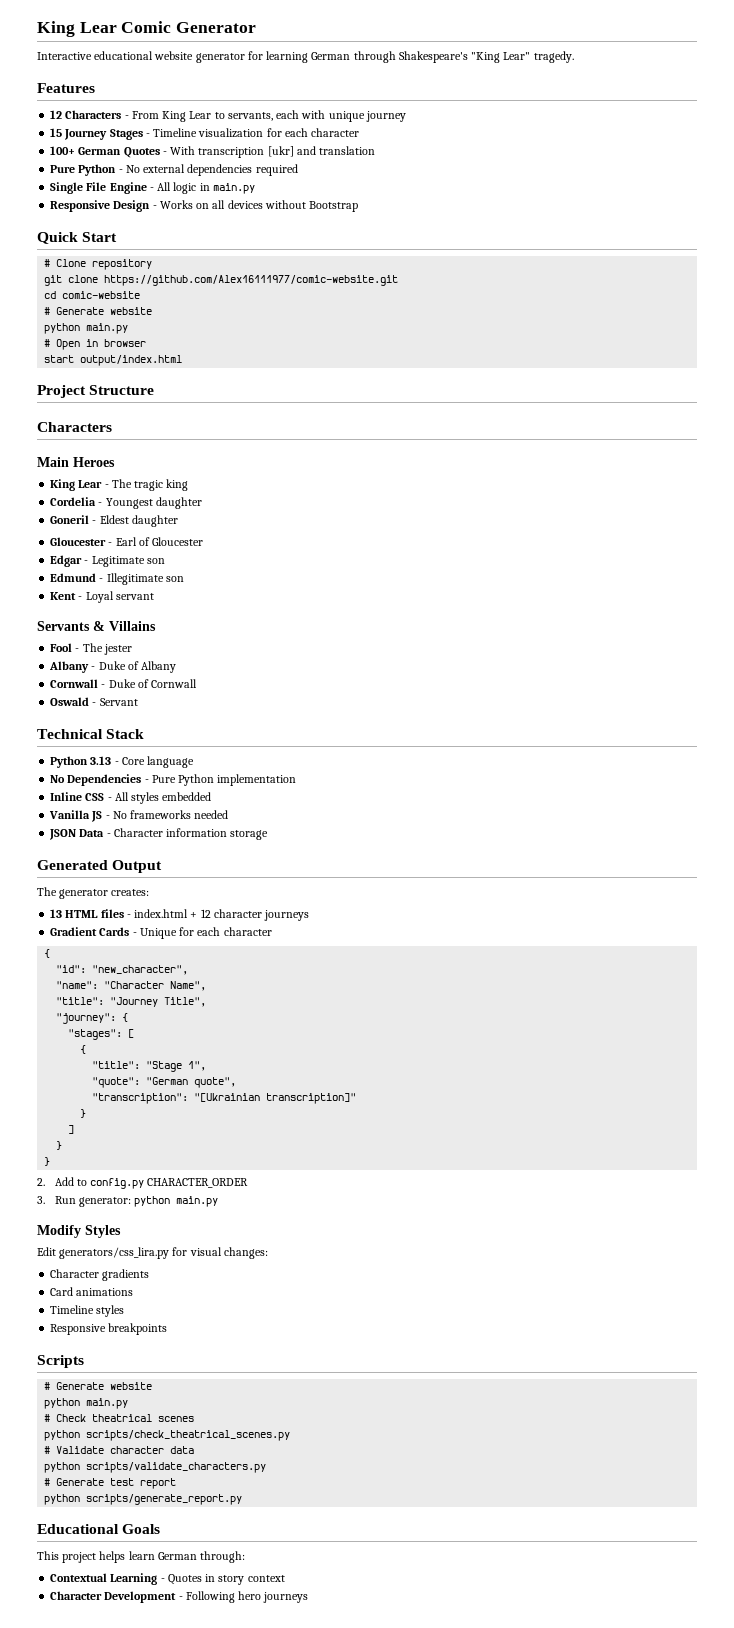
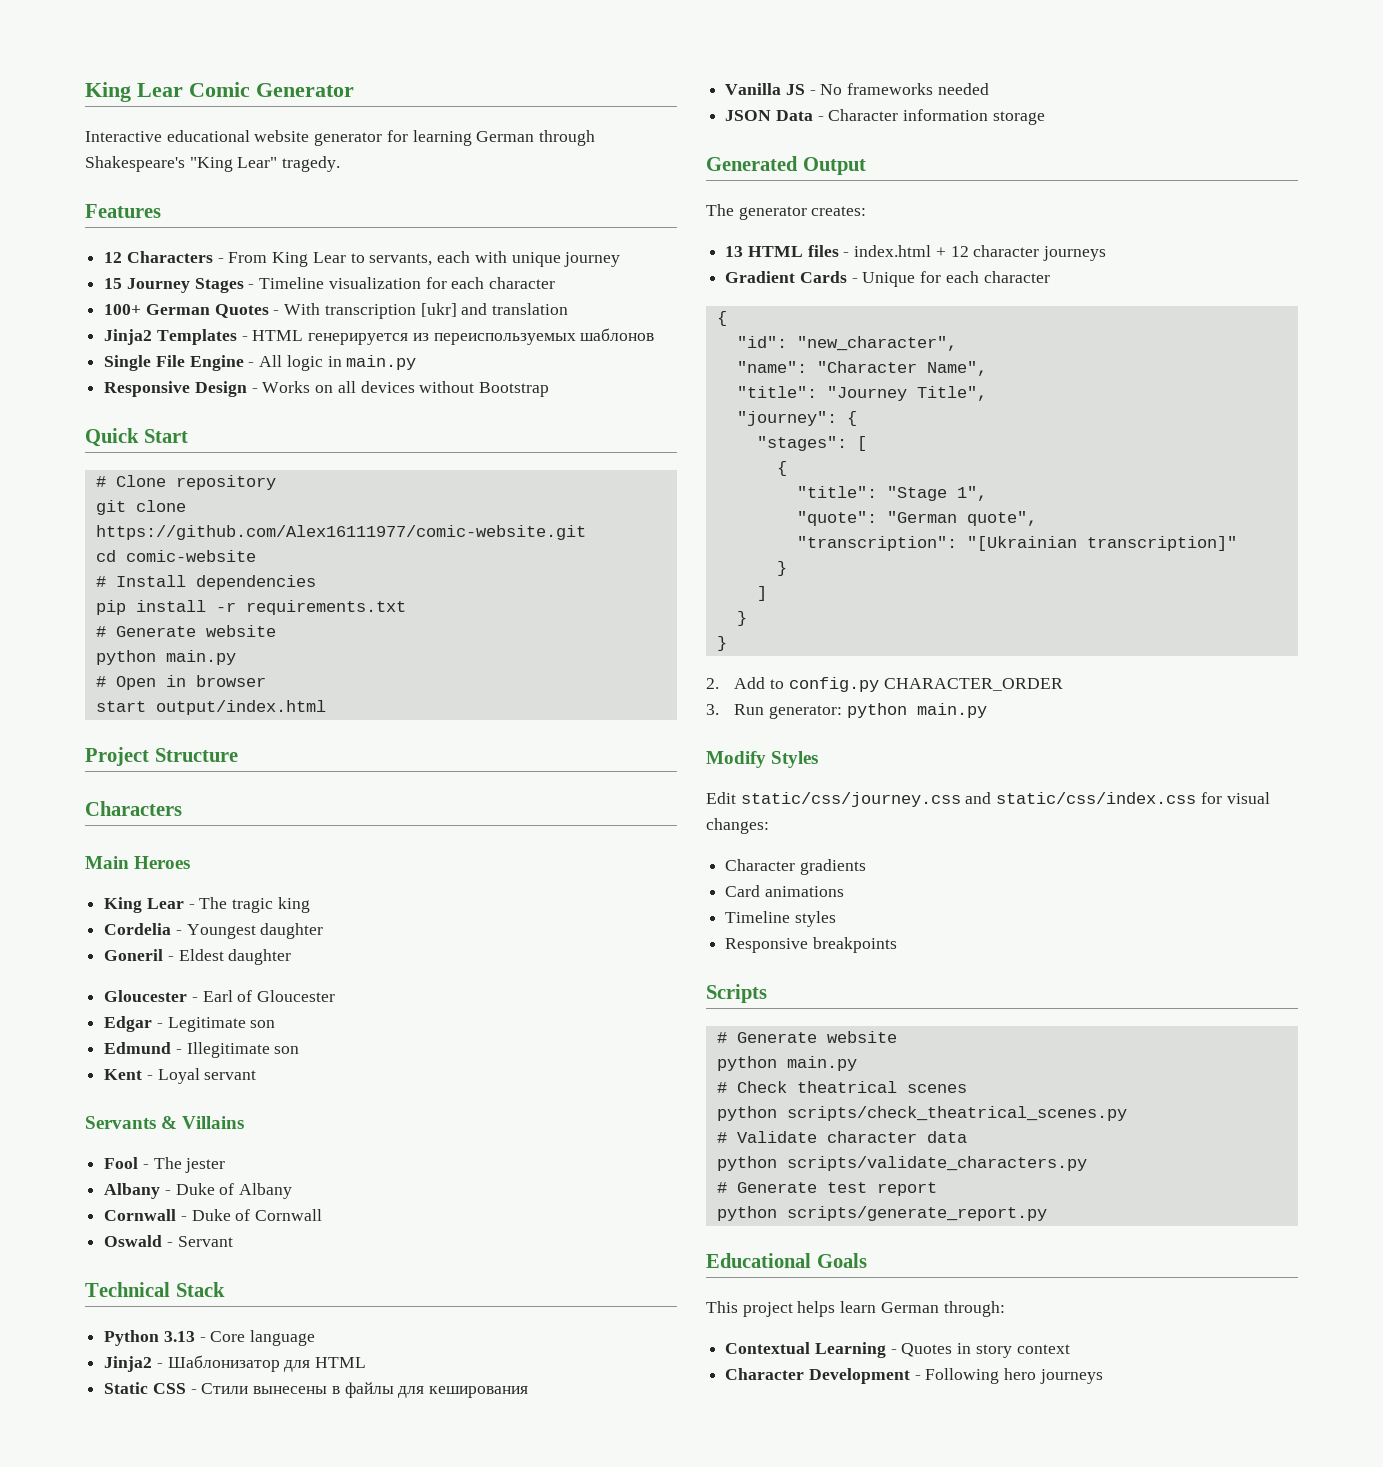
[50,164,298,176] Pure Python - No external dependencies required -> [104,328,655,345] Jinja2 Templates - HTML генерируется из переиспользуемых шаблонов
(141, 295) none -> [95,575,316,590] [95,600,406,615] // # Install dependencies // pip install -r requirements.txt
[50,774,297,786] [50,792,212,804] No Dependencies - Pure Python implementation // Inline CSS - All styles embedded -> [104,1355,367,1372] [104,1382,529,1398] Jinja2 - Шаблонизатор для HTML // Static CSS - Стили вынесены в файлы для кеширования
[59,1247,170,1259] generators/css_lira.py -> [740,792,1197,807] static/css/journey.css and static/css/index.css

